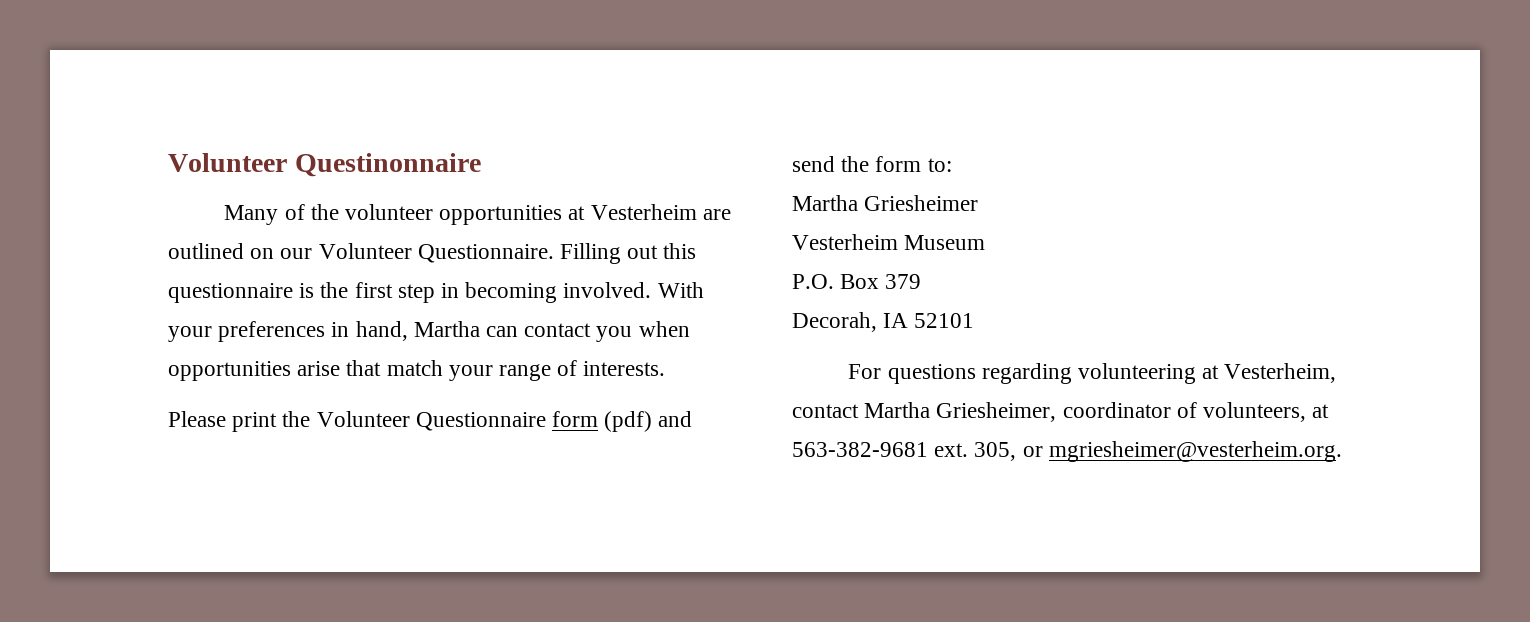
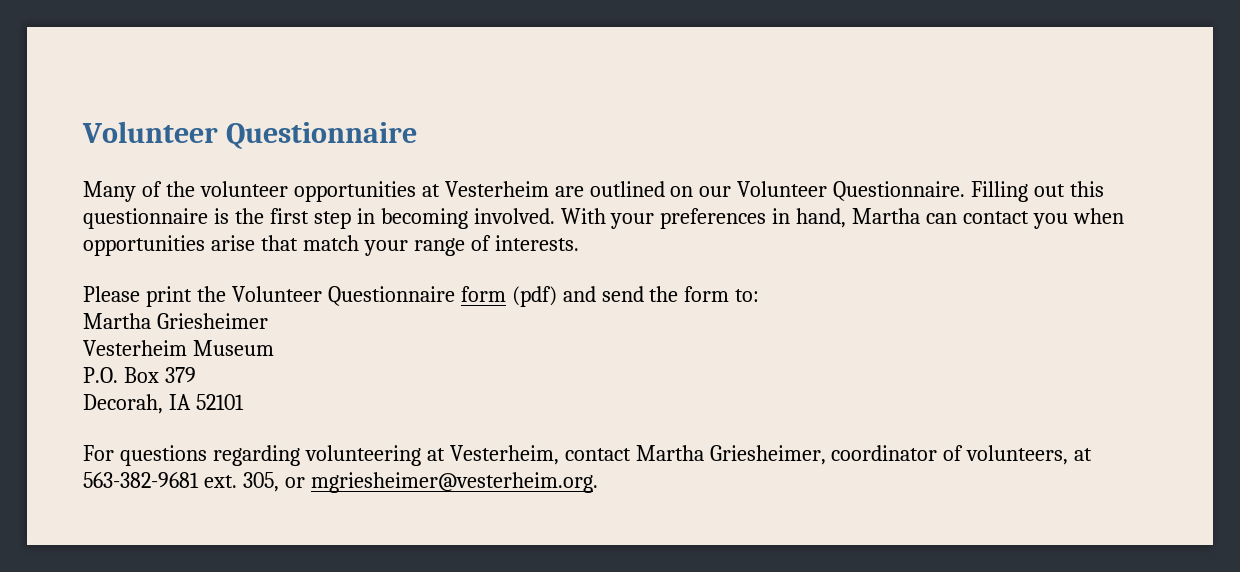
[168,153,481,177] Volunteer Questinonnaire -> [82,121,418,149] Volunteer Questionnaire

